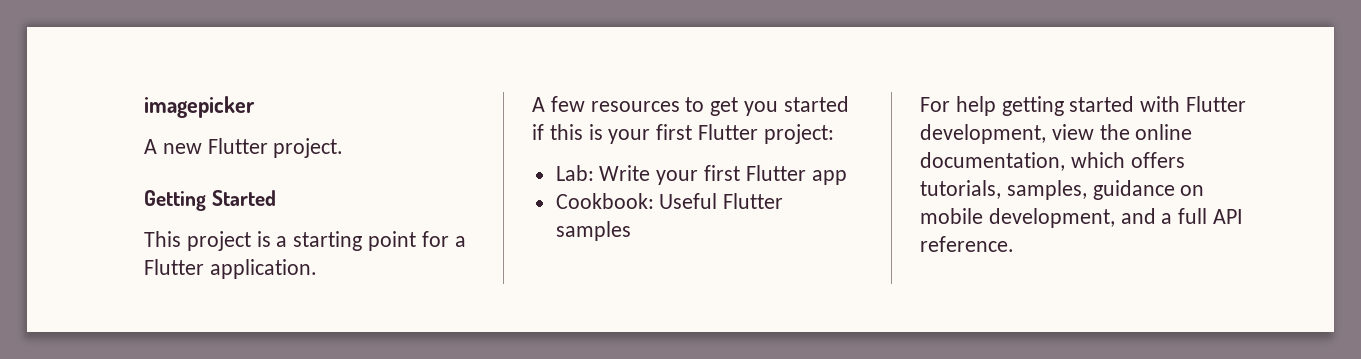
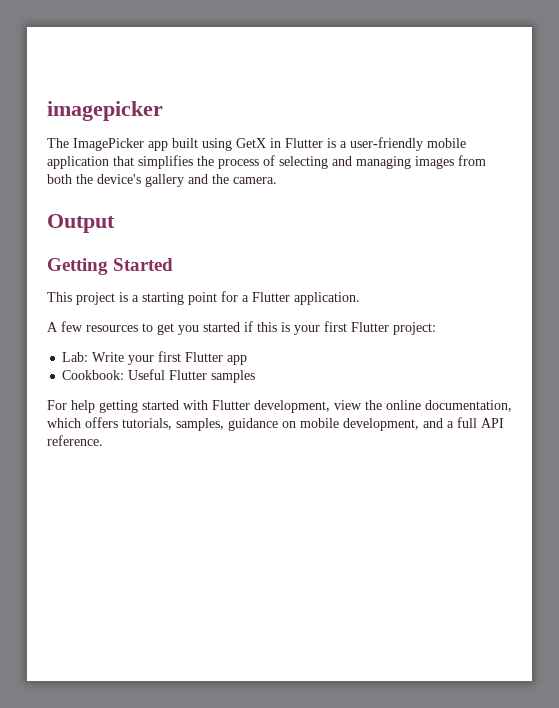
[144,138,344,158] A new Flutter project. -> [47,137,466,151] [47,155,486,169] [47,174,277,187] [47,214,115,233] The ImagePicker app built using GetX in Flutter is a user-friendly mobile application that simplifies the process of selecting and managing images from both the device's gallery and the camera. // Output

